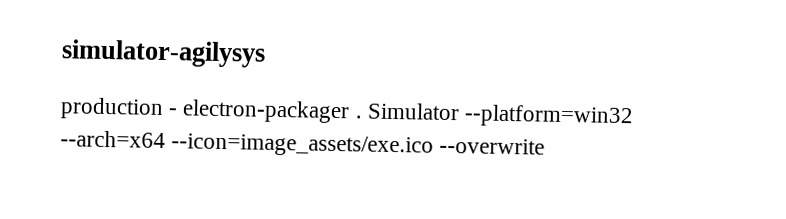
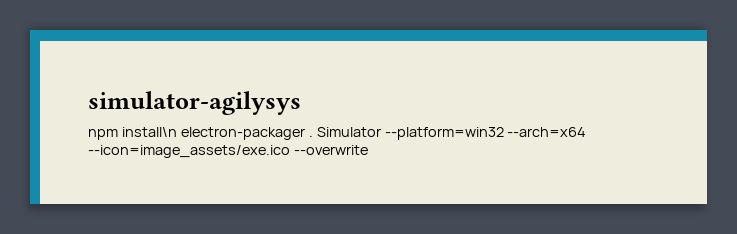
[60,97,178,120] production - -> [88,127,177,140] npm install\n

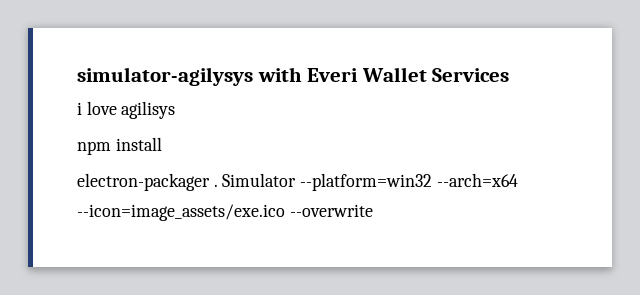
(301, 103) none -> [257,67,510,82] [77,101,176,119] with Everi Wallet Services // i love agilisys
[121,127,177,137] install\n -> [115,137,162,151] install //

